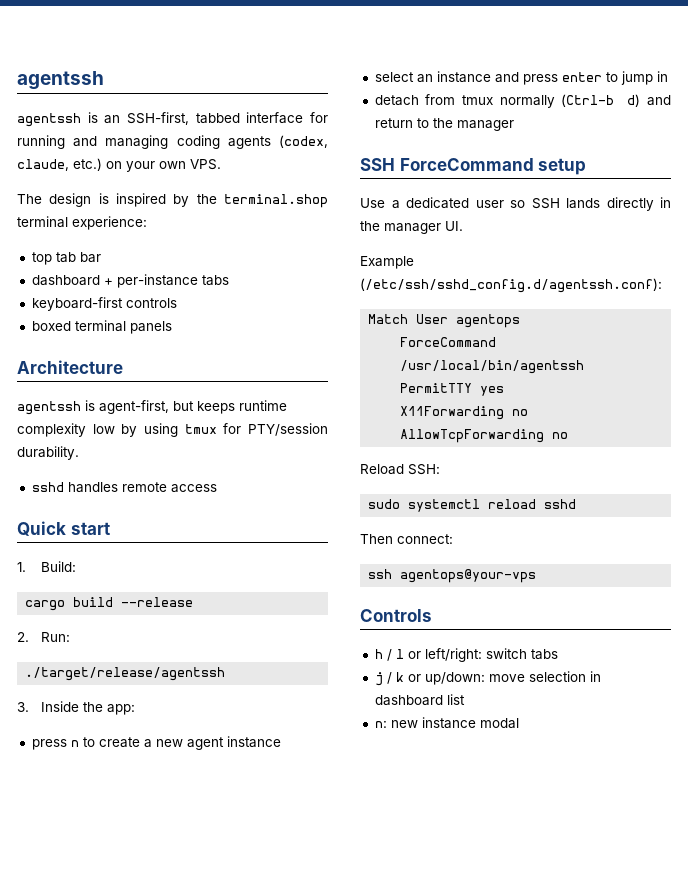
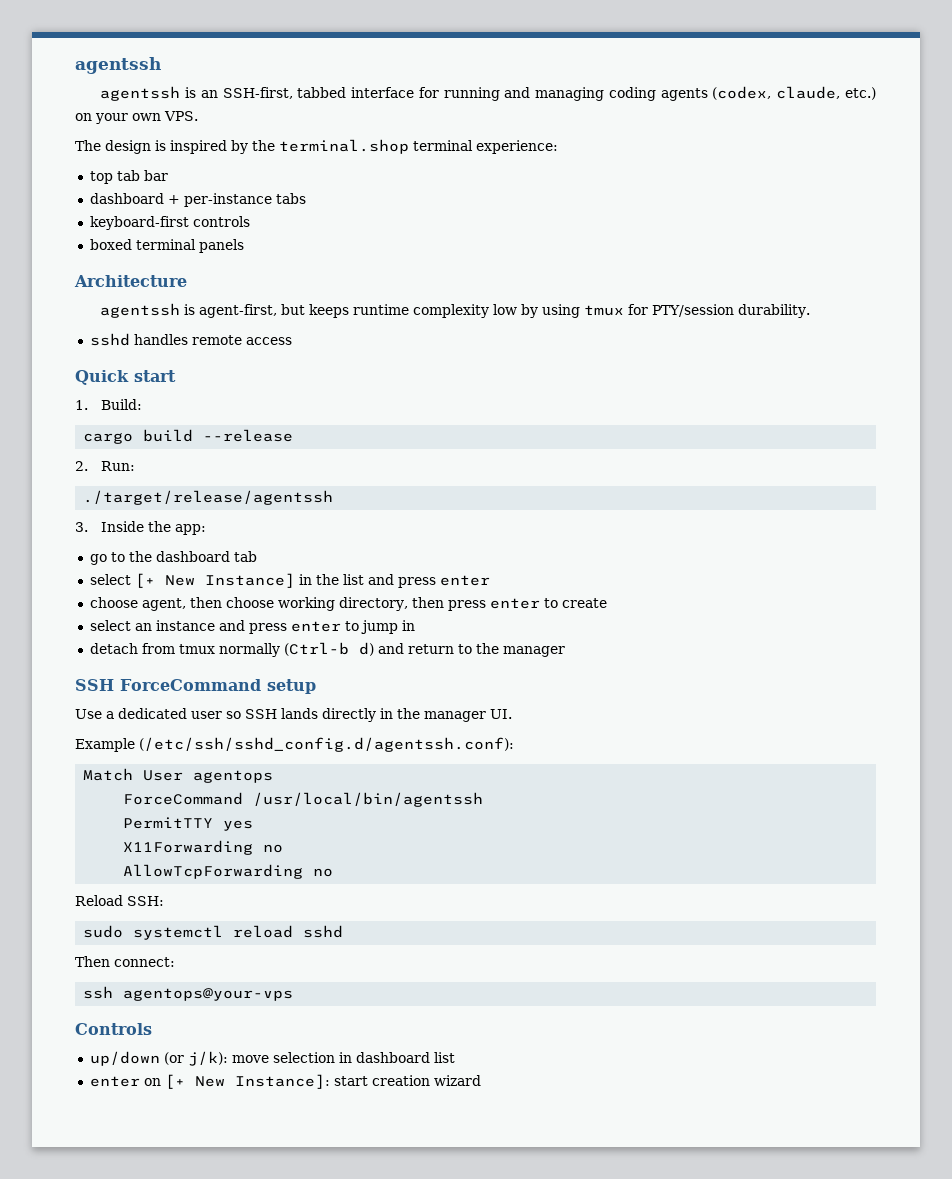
[31,736,281,750] press n to create a new agent instance -> [89,551,257,565] [89,573,490,588] [89,597,607,611] go to the dashboard tab // select [+ New Instance] in the list and press enter // choose agent, then choose working directory, then press enter to create
[374,648,558,662] [374,672,485,686] h / l or left/right: switch tabs // j / k or up/down: -> [89,1051,228,1066] up/down (or j/k):
[374,717,519,729] n: new instance modal -> [89,1074,481,1089] enter on [+ New Instance]: start creation wizard

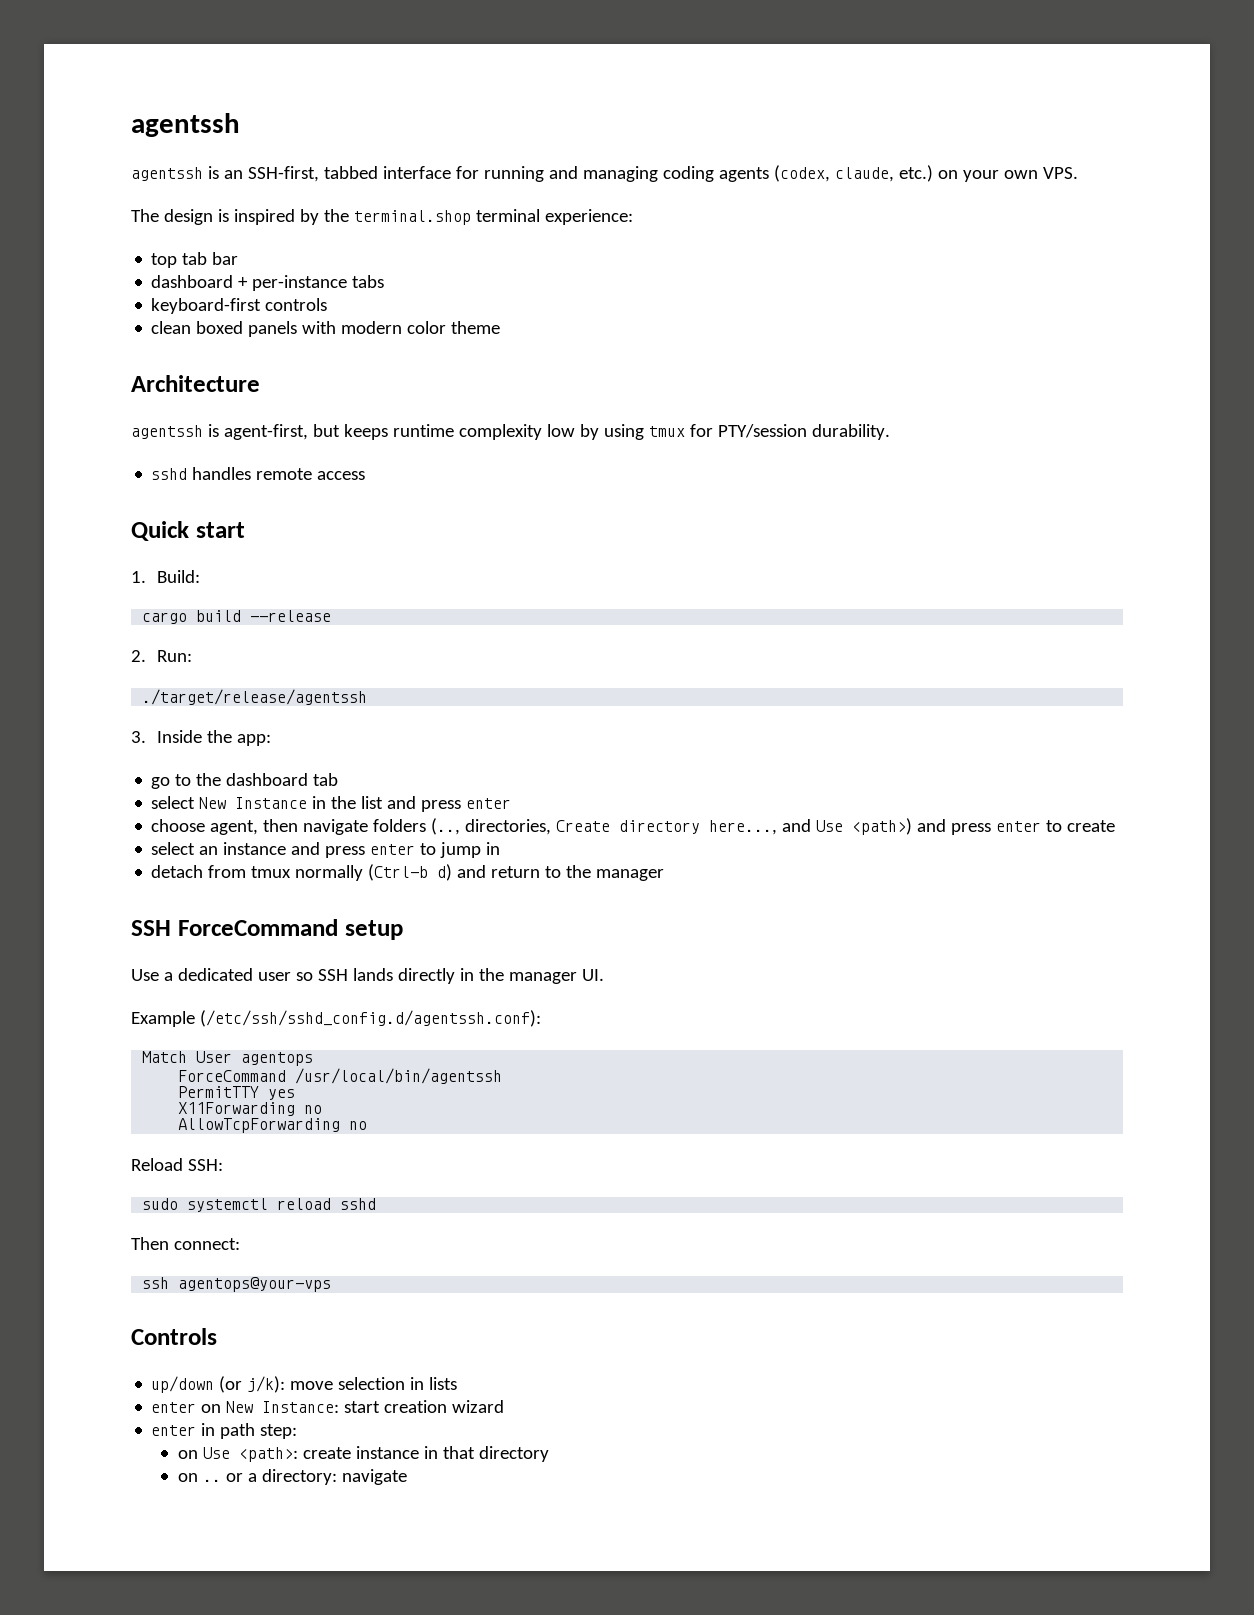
[89,239,196,250] boxed terminal -> [151,321,244,334] clean boxed
(244, 246) none -> [302,321,501,334] with modern color theme
[134,573,295,588] [+ New Instance] -> [199,797,308,809] New Instance
[225,597,444,611] choose working directory, then -> [303,818,947,835] navigate folders (.., directories, Create directory here..., and Use <path>) and
[355,1052,455,1063] dashboard list -> [429,1377,458,1390] lists
[164,1074,330,1089] [+ New Instance]: -> [226,1401,340,1413] New Instance:
(481, 1080) none -> [151,1423,298,1439] [177,1446,549,1462] [177,1469,407,1485] // enter in path step: // on Use <path>: create instance in that directory // on .. or a directory: navigate

